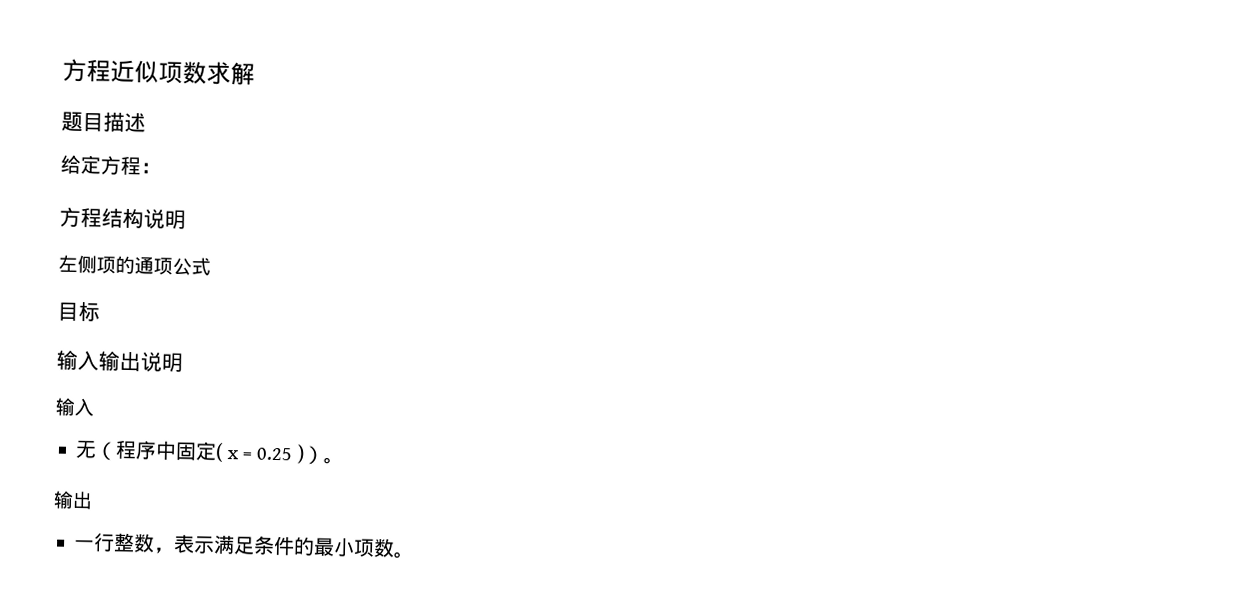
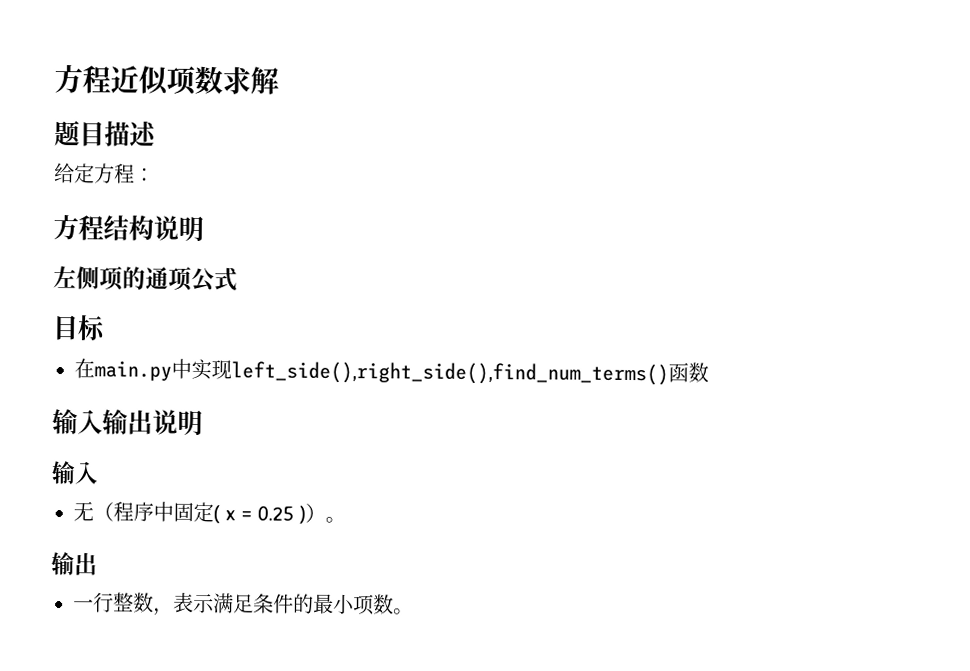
(100, 311) none -> [74,358,709,386] // 在main.py中实现left_side(),right_side(),find_num_terms()函数

